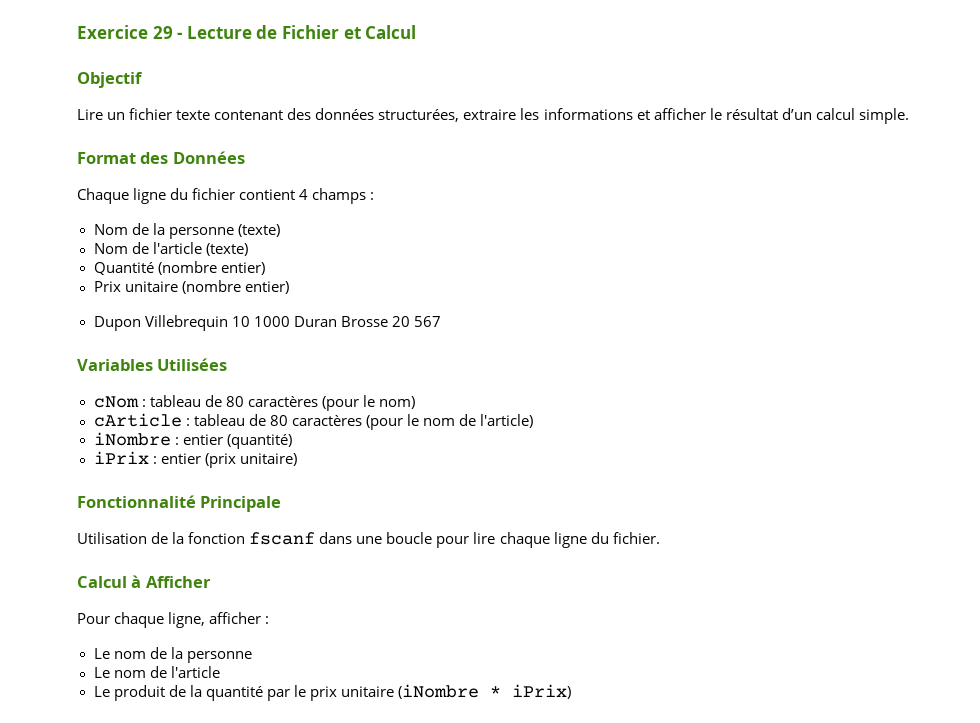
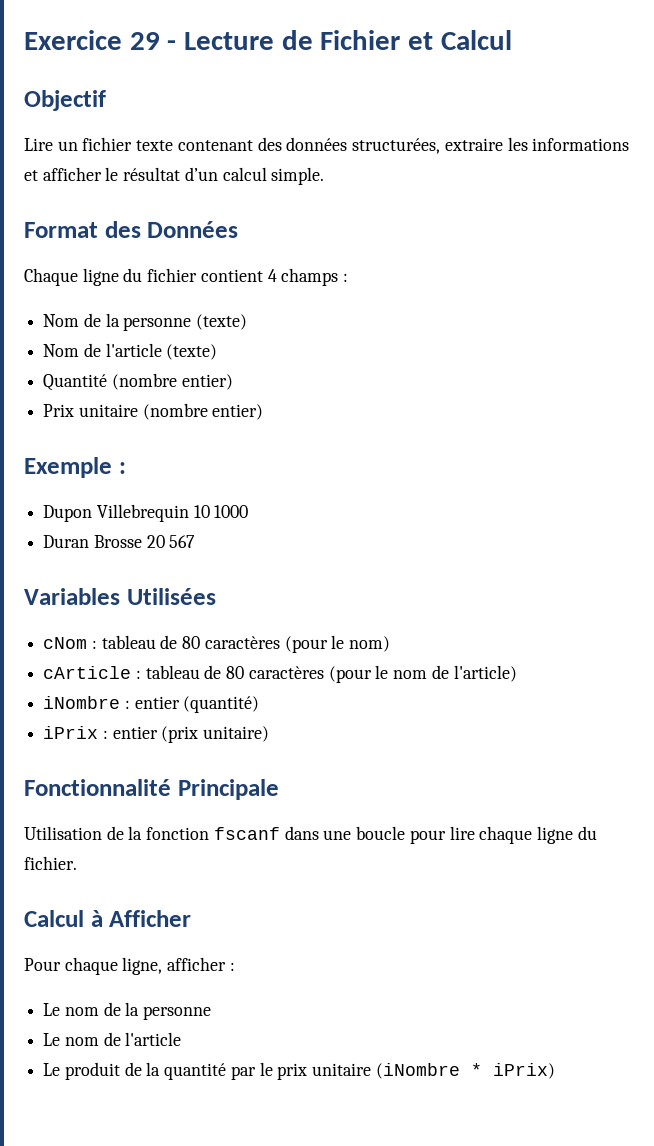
(289, 287) none -> [24,457,126,478] // Exemple :
(290, 321) none -> (249, 511) //

